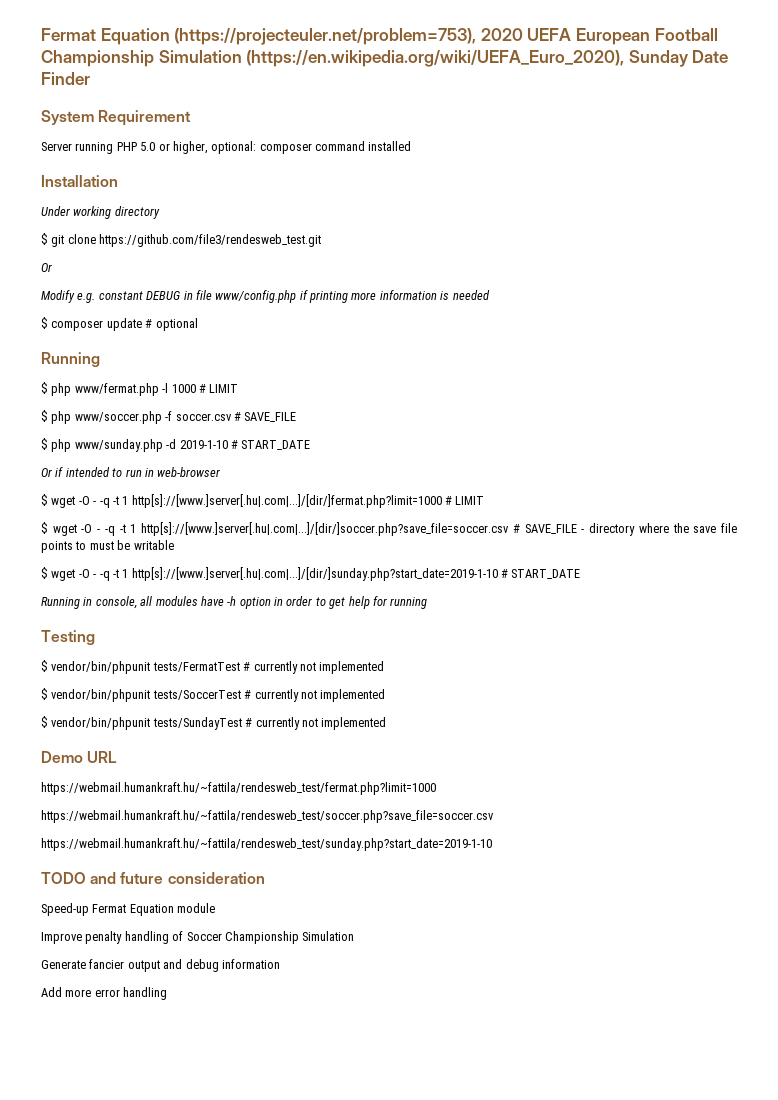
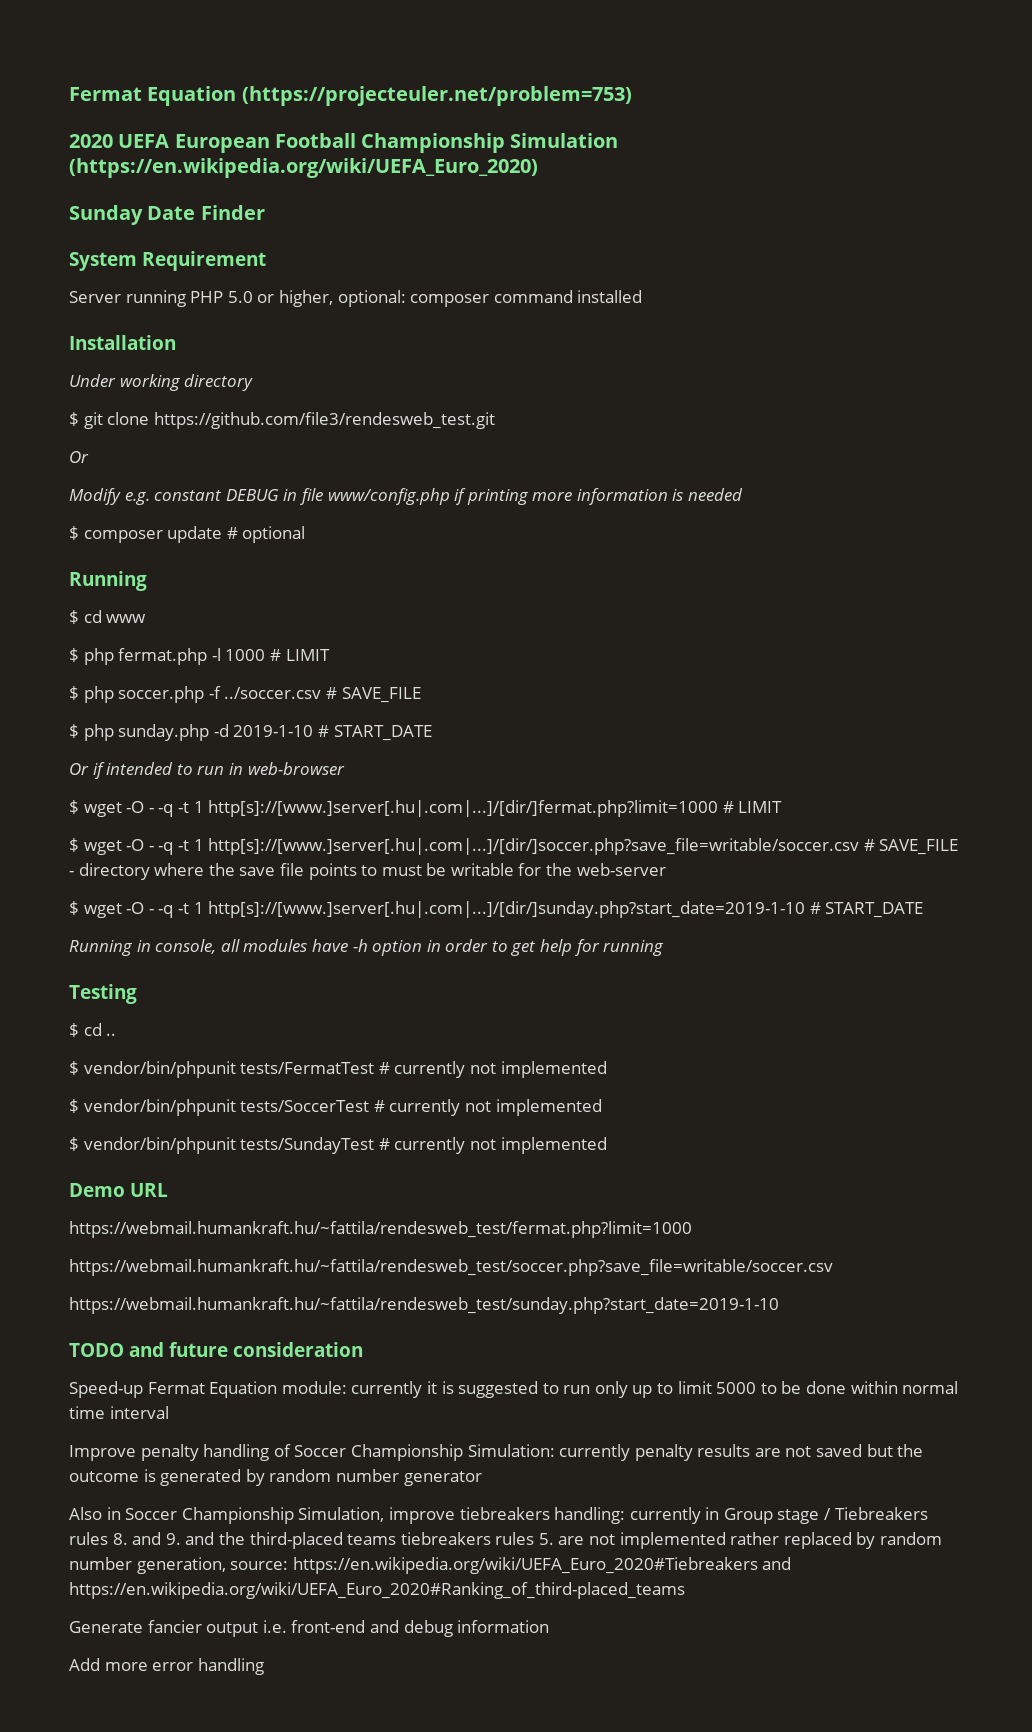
[41,28,477,45] Fermat Equation (https://projecteuler.net/problem=753), -> [69,86,632,106] Fermat Equation (https://projecteuler.net/problem=753) //
[246,50,625,67] (https://en.wikipedia.org/wiki/UEFA_Euro_2020), -> [69,158,538,178] (https://en.wikipedia.org/wiki/UEFA_Euro_2020) //
[41,382,159,396] // $ php www/fermat.php -> [69,610,147,624] [69,648,208,665] // $ cd www // $ php fermat.php
[74,411,232,424] www/soccer.php -f soccer.csv -> [118,686,322,703] soccer.php -f ../soccer.csv
[74,439,163,452] www/sunday.php -> [118,724,210,741] sunday.php
[141,522,510,536] http[s]://[www.]server[.hu|.com|...]/[dir/]soccer.php?save_file=soccer.csv -> [208,838,860,855] http[s]://[www.]server[.hu|.com|...]/[dir/]soccer.php?save_file=writable/soccer.csv
(174, 545) none -> [518,863,666,876] for the web-server
(95, 637) none -> [69,1023,117,1037] // $ cd ..
[41,810,494,823] https://webmail.humankraft.hu/~fattila/rendesweb_test/soccer.php?save_file=soccer.csv -> [69,1259,833,1276] https://webmail.humankraft.hu/~fattila/rendesweb_test/soccer.php?save_file=writable/soccer.csv
[177,903,216,913] module -> [281,1381,959,1398] [69,1406,169,1419] module: currently it is suggested to run only up to limit 5000 to be done within normal time interval
[302,931,355,941] Simulation -> [467,1444,924,1461] [69,1469,482,1486] [69,1507,928,1524] [69,1532,943,1549] [69,1557,792,1574] [69,1582,685,1599] Simulation: currently penalty results are not saved but the outcome is generated by random number generator // Also in Soccer Championship Simulation, improve tiebreakers handling: currently in Group stage / Tiebreakers rules 8. and 9. and the third-placed teams tiebreakers rules 5. are not implemented rather replaced by random number generation, source: https://en.wikipedia.org/wiki/UEFA_Euro_2020#Tiebreakers and https://en.wikipedia.org/wiki/UEFA_Euro_2020#Ranking_of_third-placed_teams
(160, 966) none -> [262,1620,366,1633] i.e. front-end

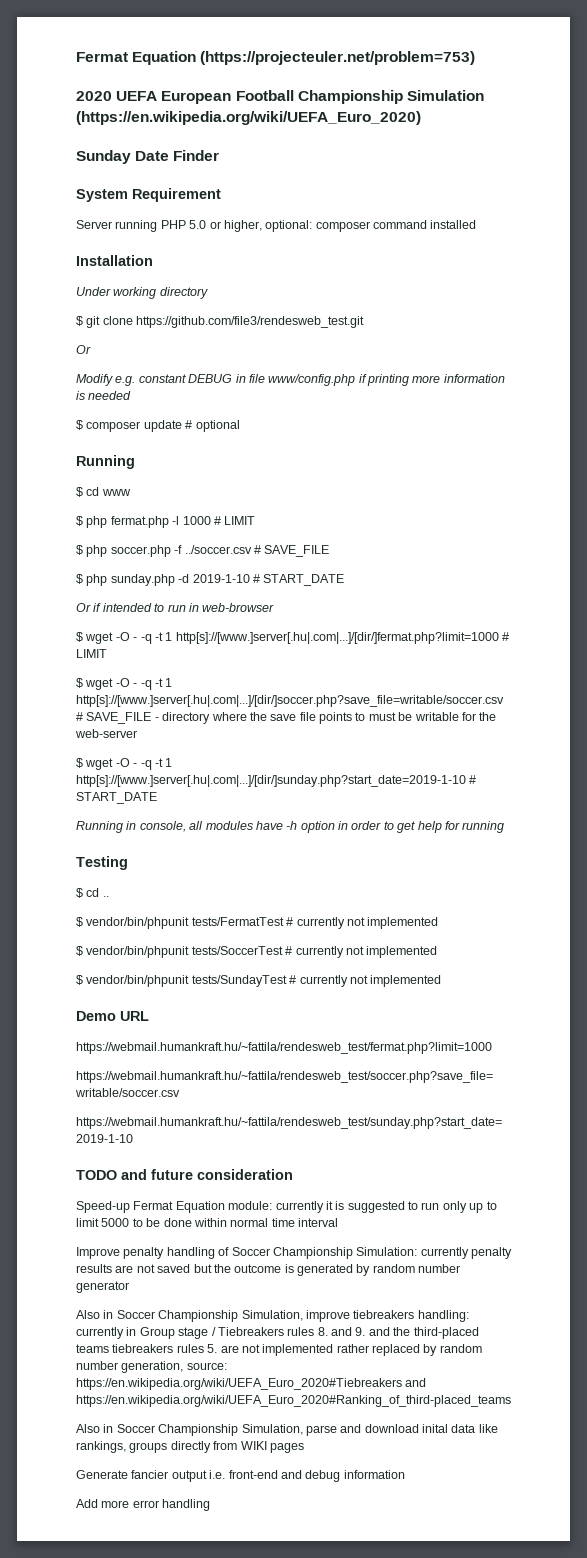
(685, 1590) none -> [76,1424,498,1436] [76,1441,304,1453] // Also in Soccer Championship Simulation, parse and download inital data like rankings, groups directly from WIKI pages

